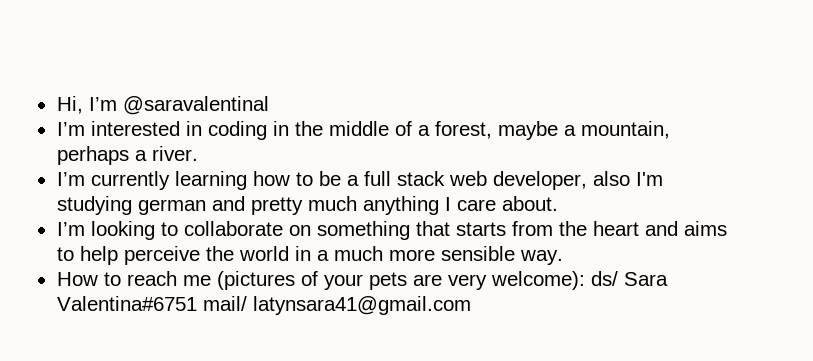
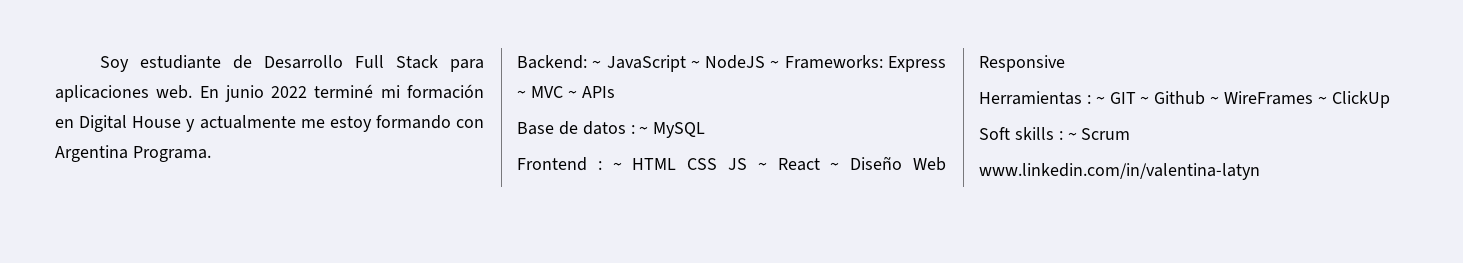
[56,96,269,115] [56,121,670,140] [56,146,198,165] [56,171,663,190] [56,196,558,215] [56,221,727,240] [56,246,563,265] [56,271,668,290] [56,296,471,315] Hi, I’m @saravalentinal // I’m interested in coding in the middle of a forest, maybe a mountain, perhaps a river. // I’m currently learning how to be a full stack web developer, also I'm studying german and pretty much anything I care about. // I’m looking to collaborate on something that starts from the heart and aims to help perceive the world in a much more sensible way. // How to reach me (pictures of your pets are very welcome): ds/ Sara Valentina#6751 mail/ latynsara41@gmail.com -> [100,55,485,72] [55,84,484,102] [55,115,484,132] [55,145,211,162] [517,55,946,72] [517,86,615,98] [517,121,706,138] [517,156,946,171] [979,55,1065,72] [979,91,1390,108] [979,127,1131,140] [979,163,1260,180] Soy estudiante de Desarrollo Full Stack para aplicaciones web. En junio 2022 terminé mi formación en Digital House y actualmente me estoy formando con Argentina Programa. // Backend: ~ JavaScript ~ NodeJS ~ Frameworks: Express ~ MVC ~ APIs // Base de datos : ~ MySQL // Frontend : ~ HTML CSS JS ~ React ~ Diseño Web Responsive // Herramientas : ~ GIT ~ Github ~ WireFrames ~ ClickUp // Soft skills : ~ Scrum // www.linkedin.com/in/valentina-latyn

